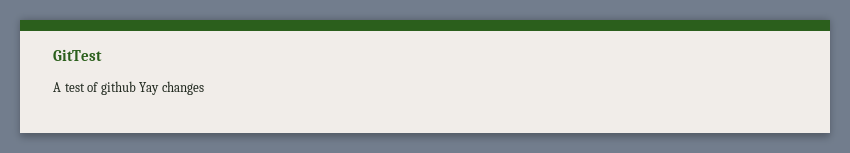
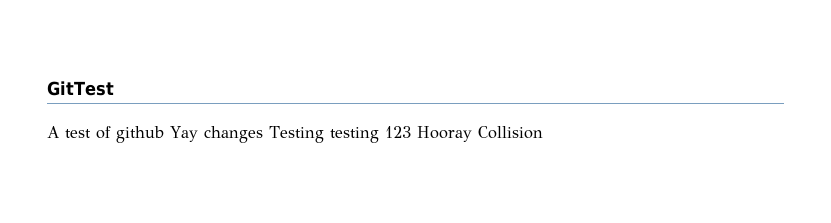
(204, 88) none -> [268,126,543,143] Testing testing 123 Hooray Collision

